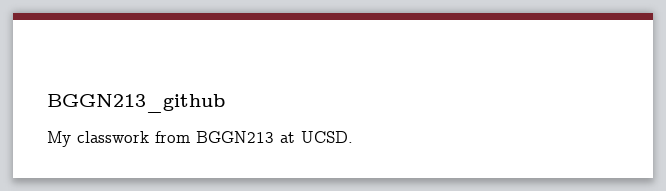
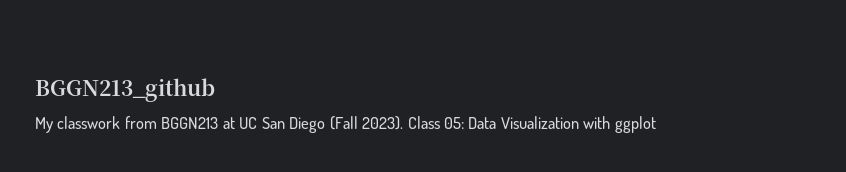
[301,131,353,143] UCSD. -> [239,116,656,133] UC San Diego (Fall 2023). Class 05: Data Visualization with ggplot

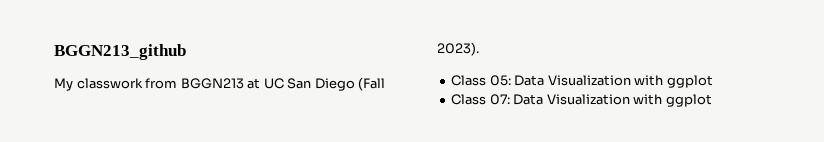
(404, 123) none -> (479, 49) //
(656, 124) none -> [451,94,712,107] // Class 07: Data Visualization with ggplot

